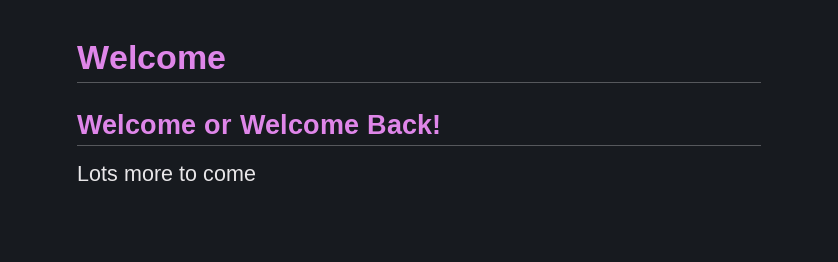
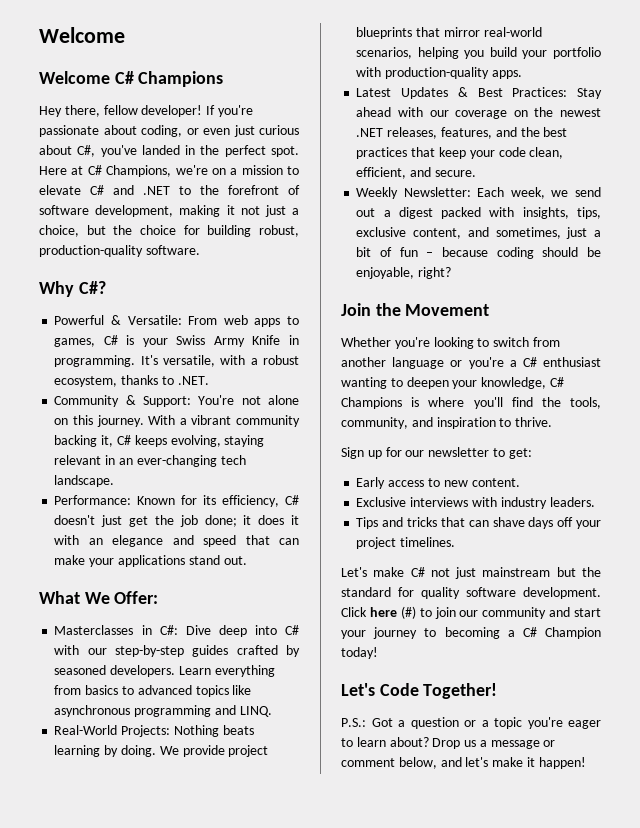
[204,114,441,134] [77,166,256,181] or Welcome Back! // Lots more to come -> [114,71,224,87] [39,105,253,117] [39,125,299,137] [39,145,299,157] [39,165,299,177] [39,185,300,195] [39,205,299,217] [39,225,299,237] [39,245,200,257] [39,281,106,297] [54,315,299,327] [54,335,299,347] [54,355,299,367] [54,375,209,387] [54,395,299,407] [54,415,300,427] [54,435,265,447] [54,455,246,467] [54,475,115,487] [54,495,299,507] [54,515,299,527] [54,535,299,547] [54,555,247,567] [39,591,159,604] [54,625,299,637] [54,645,300,657] [54,665,275,677] [54,685,252,697] [54,705,272,717] [54,725,254,737] [54,745,269,757] [356,27,542,39] [356,47,601,59] [356,67,522,79] [356,87,602,99] [356,107,601,119] [356,127,568,139] [356,147,564,159] [356,167,476,179] [356,187,601,199] [356,207,601,219] [356,227,601,239] [356,247,601,259] [356,267,452,279] [341,303,490,316] [341,337,560,349] [341,357,601,369] [341,377,564,389] [341,397,601,409] [341,417,553,429] [341,447,532,459] [356,477,520,489] [356,497,595,509] [356,517,601,529] [356,537,456,549] [341,567,601,579] [341,587,601,599] [341,606,601,619] [341,627,601,639] [341,647,378,659] [341,683,498,699] [341,717,601,729] [341,737,556,749] [341,757,586,769] C# Champions // Hey there, fellow developer! If you're passionate about coding, or even just curious about C#, you've landed in the perfect spot. Here at C# Champions, we're on a mission to elevate C# and .NET to the forefront of software development, making it not just a choice, but the choice for building robust, production-quality software. // Why C#? // Powerful & Versatile: From web apps to games, C# is your Swiss Army Knife in programming. It's versatile, with a robust ecosystem, thanks to .NET. // Community & Support: You're not alone on this journey. With a vibrant community backing it, C# keeps evolving, staying relevant in an ever-changing tech landscape. // Performance: Known for its efficiency, C# doesn't just get the job done; it does it with an elegance and speed that can make your applications stand out. // What We Offer: // Masterclasses in C#: Dive deep into C# with our step-by-step guides crafted by seasoned developers. Learn everything from basics to advanced topics like asynchronous programming and LINQ. // Real-World Projects: Nothing beats learning by doing. We provide project blueprints that mirror real-world scenarios, helping you build your portfolio with production-quality apps. // Latest Updates & Best Practices: Stay ahead with our coverage on the newest .NET releases, features, and the best practices that keep your code clean, efficient, and secure. // Weekly Newsletter: Each week, we send out a digest packed with insights, tips, exclusive content, and sometimes, just a bit of fun – because coding should be enjoyable, right? // Join the Movement // Whether you're looking to switch from another language or you're a C# enthusiast wanting to deepen your knowledge, C# Champions is where you'll find the tools, community, and inspiration to thrive. // Sign up for our newsletter to get: // Early access to new content. // Exclusive interviews with industry leaders. // Tips and tricks that can shave days off your project timelines. // Let's make C# not just mainstream but the standard for quality software development. Click here (#) to join our community and start your journey to becoming a C# Champion today! // Let's Code Together! // P.S.: Got a question or a topic you're eager to learn about? Drop us a message or comment below, and let's make it happen!

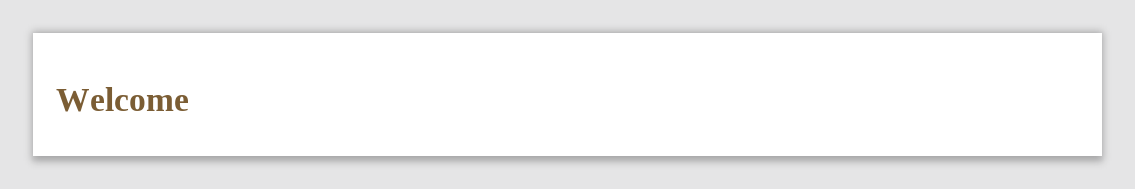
[39,27,125,43] [39,71,224,87] [39,105,253,117] [39,125,299,137] [39,145,299,157] [39,165,299,177] [39,185,300,195] [39,205,299,217] [39,225,299,237] [39,245,200,257] [39,281,106,297] [54,315,299,327] [54,335,299,347] [54,355,299,367] [54,375,209,387] [54,395,299,407] [54,415,300,427] [54,435,265,447] [54,455,246,467] [54,475,115,487] [54,495,299,507] [54,515,299,527] [54,535,299,547] [54,555,247,567] [39,591,159,604] [54,625,299,637] [54,645,300,657] [54,665,275,677] [54,685,252,697] [54,705,272,717] [54,725,254,737] [54,745,269,757] [356,27,542,39] [356,47,601,59] [356,67,522,79] [356,87,602,99] [356,107,601,119] [356,127,568,139] [356,147,564,159] [356,167,476,179] [356,187,601,199] [356,207,601,219] [356,227,601,239] [356,247,601,259] [356,267,452,279] [341,303,490,316] [341,337,560,349] [341,357,601,369] [341,377,564,389] [341,397,601,409] [341,417,553,429] [341,447,532,459] [356,477,520,489] [356,497,595,509] [356,517,601,529] [356,537,456,549] [341,567,601,579] [341,587,601,599] [341,606,601,619] [341,627,601,639] [341,647,378,659] [341,683,498,699] [341,717,601,729] [341,737,556,749] [341,757,586,769] Welcome // Welcome C# Champions // Hey there, fellow developer! If you're passionate about coding, or even just curious about C#, you've landed in the perfect spot. Here at C# Champions, we're on a mission to elevate C# and .NET to the forefront of software development, making it not just a choice, but the choice for building robust, production-quality software. // Why C#? // Powerful & Versatile: From web apps to games, C# is your Swiss Army Knife in programming. It's versatile, with a robust ecosystem, thanks to .NET. // Community & Support: You're not alone on this journey. With a vibrant community backing it, C# keeps evolving, staying relevant in an ever-changing tech landscape. // Performance: Known for its efficiency, C# doesn't just get the job done; it does it with an elegance and speed that can make your applications stand out. // What We Offer: // Masterclasses in C#: Dive deep into C# with our step-by-step guides crafted by seasoned developers. Learn everything from basics to advanced topics like asynchronous programming and LINQ. // Real-World Projects: Nothing beats learning by doing. We provide project blueprints that mirror real-world scenarios, helping you build your portfolio with production-quality apps. // Latest Updates & Best Practices: Stay ahead with our coverage on the newest .NET releases, features, and the best practices that keep your code clean, efficient, and secure. // Weekly Newsletter: Each week, we send out a digest packed with insights, tips, exclusive content, and sometimes, just a bit of fun – because coding should be enjoyable, right? // Join the Movement // Whether you're looking to switch from another language or you're a C# enthusiast wanting to deepen your knowledge, C# Champions is where you'll find the tools, community, and inspiration to thrive. // Sign up for our newsletter to get: // Early access to new content. // Exclusive interviews with industry leaders. // Tips and tricks that can shave days off your project timelines. // Let's make C# not just mainstream but the standard for quality software development. Click here (#) to join our community and start your journey to becoming a C# Champion today! // Let's Code Together! // P.S.: Got a question or a topic you're eager to learn about? Drop us a message or comment below, and let's make it happen! -> [56,87,189,112] Welcome

